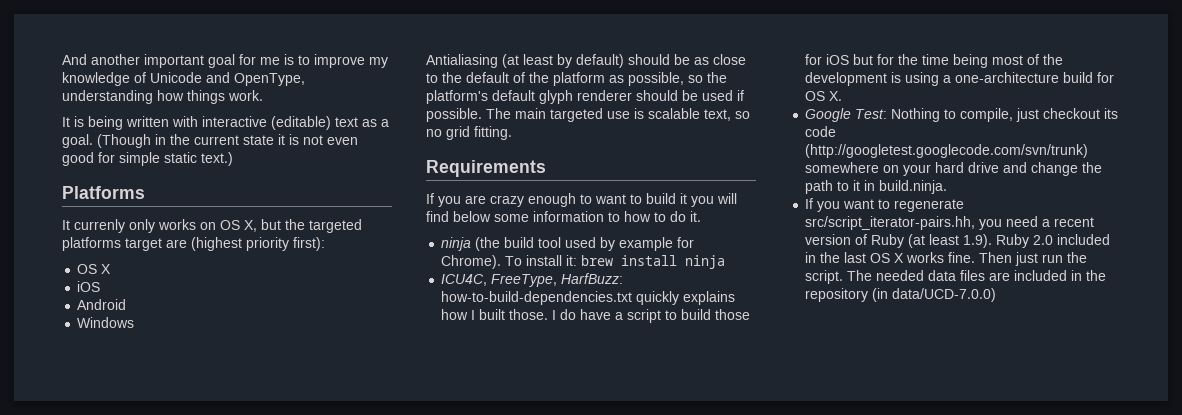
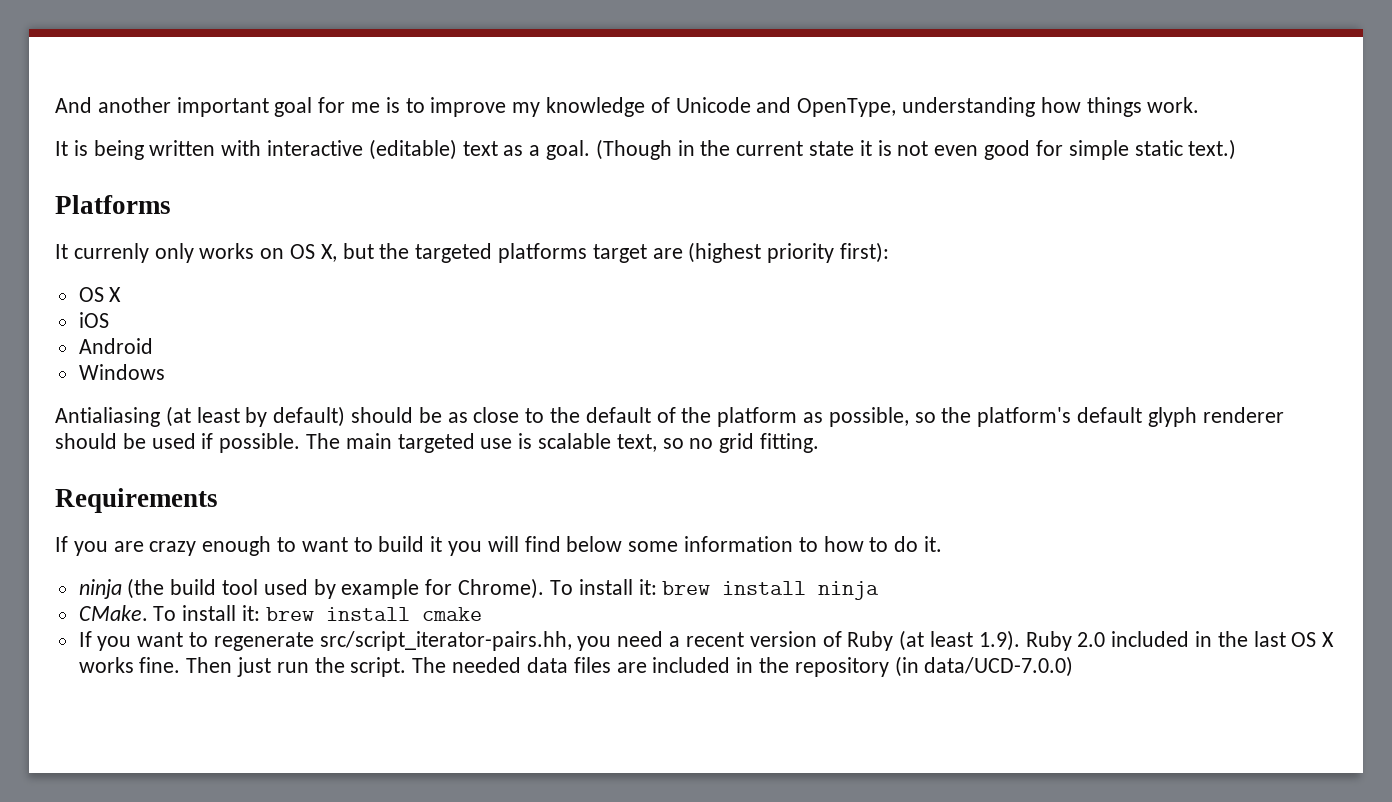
[441,273,624,287] [441,291,736,305] [441,309,751,323] [805,54,1064,68] [805,72,1115,86] [805,91,843,101] [805,108,1119,122] [805,126,837,137] [805,144,1089,158] [805,162,1103,176] [805,180,948,194] ICU4C, FreeType, HarfBuzz: how-to-build-dependencies.txt quickly explains how I built those. I do have a script to build those for iOS but for the time being most of the development is using a one-architecture build for OS X. // Google Test: Nothing to compile, just checkout its code (http://googletest.googlecode.com/svn/trunk) somewhere on your hard drive and change the path to it in build.ninja. -> [78,605,482,621] CMake. To install it: brew install cmake

